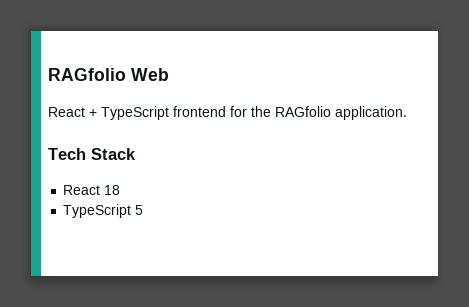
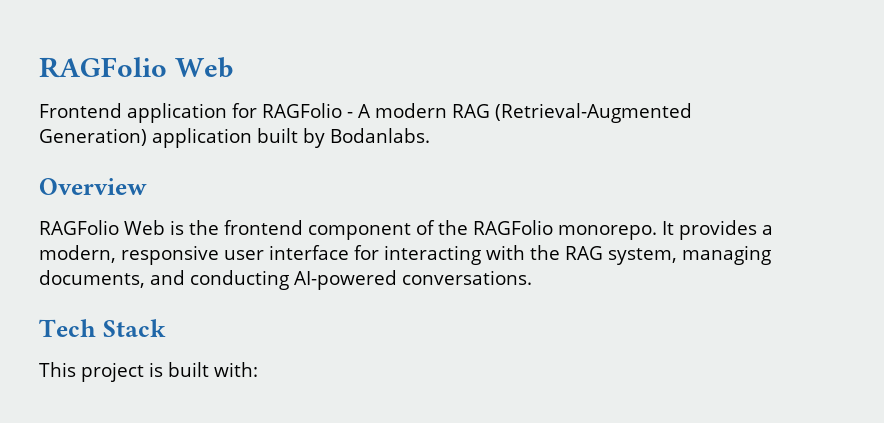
[48,68,126,81] RAGfolio -> [39,57,167,78] RAGFolio
[48,106,407,120] [48,148,136,160] [63,185,121,195] [63,204,144,218] React + TypeScript frontend for the RAGfolio application. // Tech Stack // React 18 // TypeScript 5 -> [39,103,692,123] [39,128,430,148] [39,178,147,195] [39,220,773,240] [39,245,771,265] [39,270,532,290] [39,319,166,337] [39,362,258,382] Frontend application for RAGFolio - A modern RAG (Retrieval-Augmented Generation) application built by Bodanlabs. // Overview // RAGFolio Web is the frontend component of the RAGFolio monorepo. It provides a modern, responsive user interface for interacting with the RAG system, managing documents, and conducting AI-powered conversations. // Tech Stack // This project is built with:

